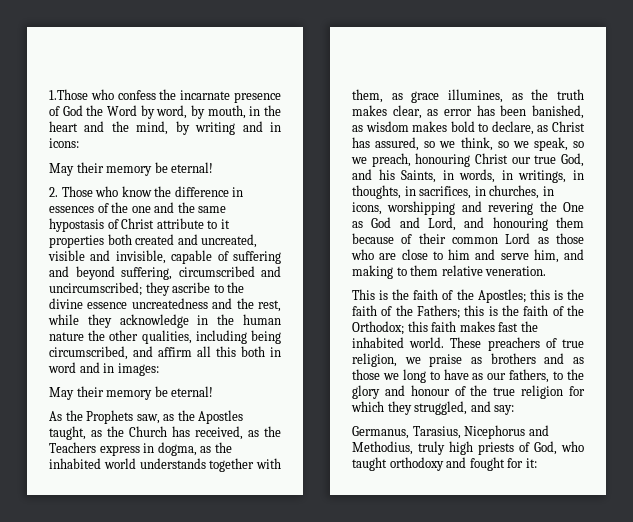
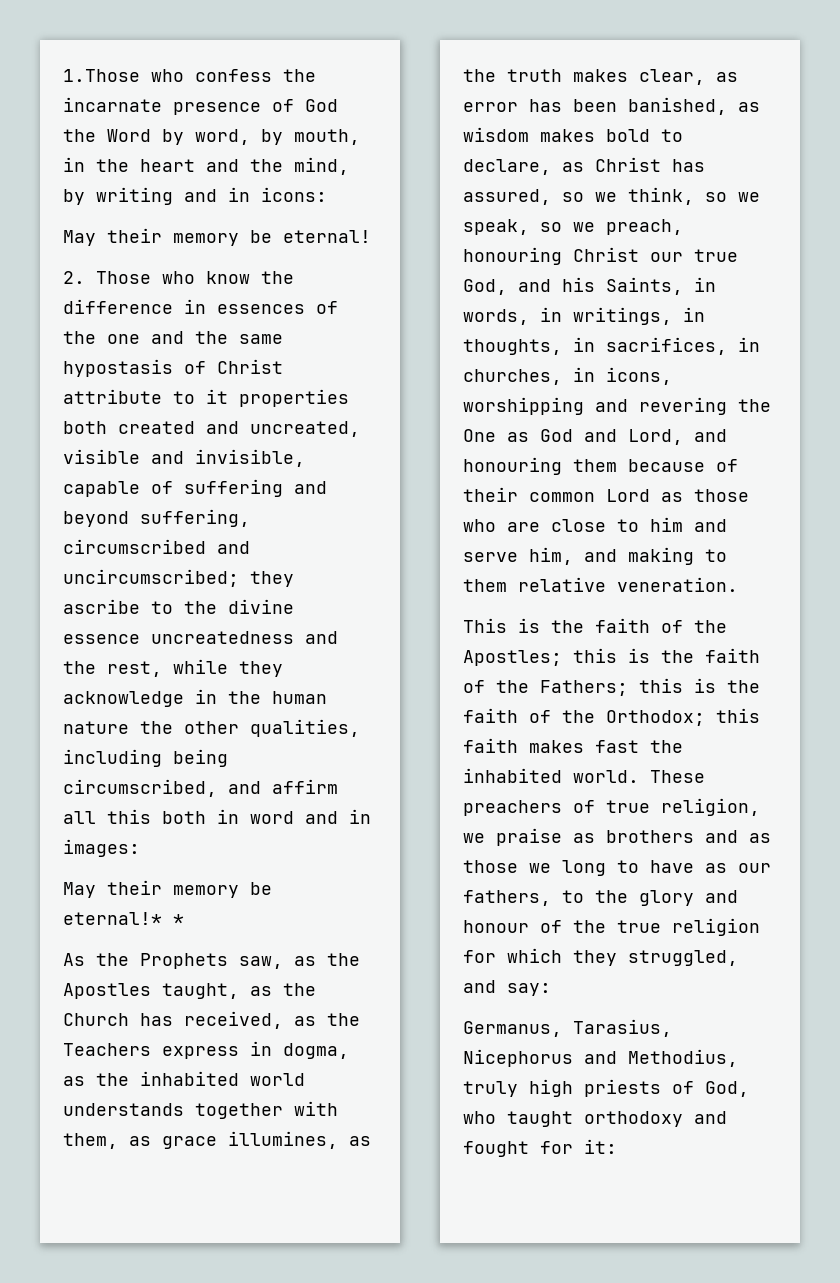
[171,386,214,397] eternal! -> [63,912,184,925] eternal!* *

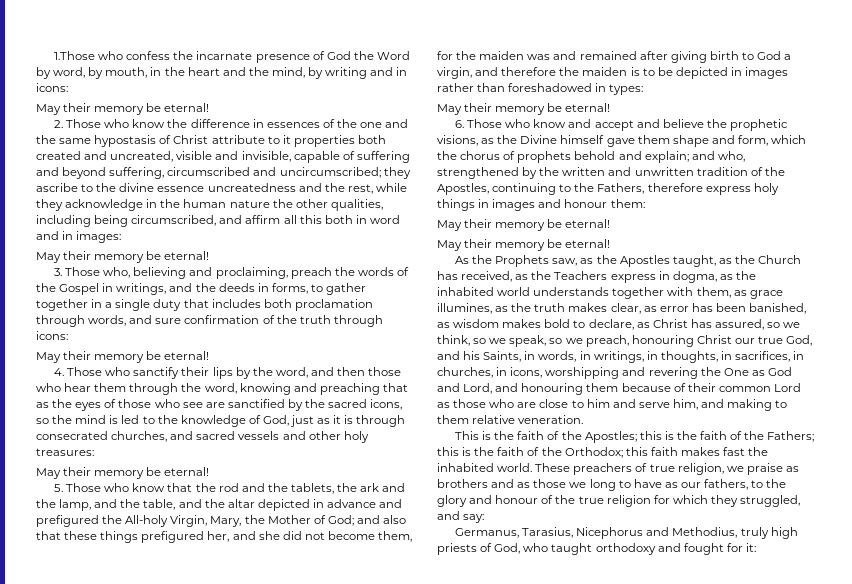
[63,912,184,925] eternal!* * -> [164,251,210,260] [54,267,409,279] [36,283,367,295] [36,299,373,311] [36,315,383,327] [36,331,68,340] [36,351,210,363] [54,367,402,379] [36,383,408,395] [36,399,403,411] [36,415,406,427] [36,431,369,443] [36,448,94,456] [36,467,210,479] [54,483,406,494] [36,499,403,511] [36,515,407,527] [36,531,413,543] [437,51,792,63] [437,67,789,79] [437,83,644,95] [437,103,611,115] [455,119,788,131] [437,135,807,147] [437,151,745,163] [437,167,785,179] [437,183,779,195] [437,199,645,211] [437,219,611,231] [437,239,611,251] eternal! // 3. Those who, believing and proclaiming, preach the words of the Gospel in writings, and the deeds in forms, to gather together in a single duty that includes both proclamation through words, and sure confirmation of the truth through icons: // May their memory be eternal! // 4. Those who sanctify their lips by the word, and then those who hear them through the word, knowing and preaching that as the eyes of those who see are sanctified by the sacred icons, so the mind is led to the knowledge of God, just as it is through consecrated churches, and sacred vessels and other holy treasures: // May their memory be eternal! // 5. Those who know that the rod and the tablets, the ark and the lamp, and the table, and the altar depicted in advance and prefigured the All-holy Virgin, Mary, the Mother of God; and also that these things prefigured her, and she did not become them, for the maiden was and remained after giving birth to God a virgin, and therefore the maiden is to be depicted in images rather than foreshadowed in types: // May their memory be eternal! // 6. Those who know and accept and believe the prophetic visions, as the Divine himself gave them shape and form, which the chorus of prophets behold and explain; and who, strengthened by the written and unwritten tradition of the Apostles, continuing to the Fathers, therefore express holy things in images and honour them: // May their memory be eternal! // May their memory be eternal!

